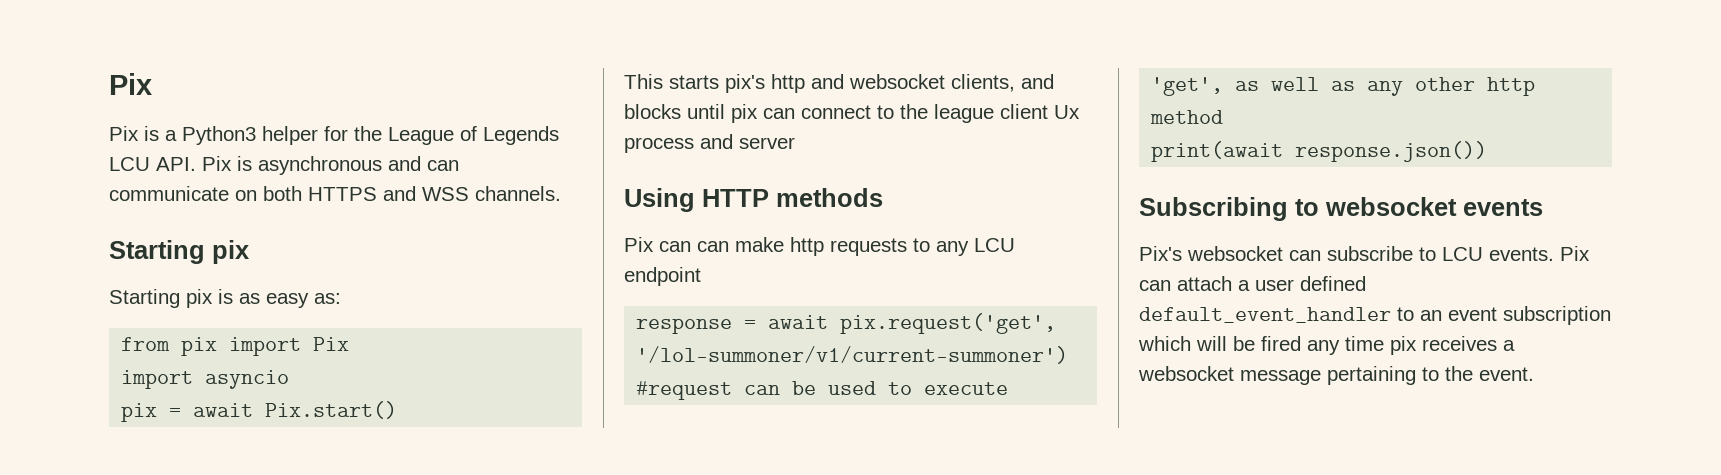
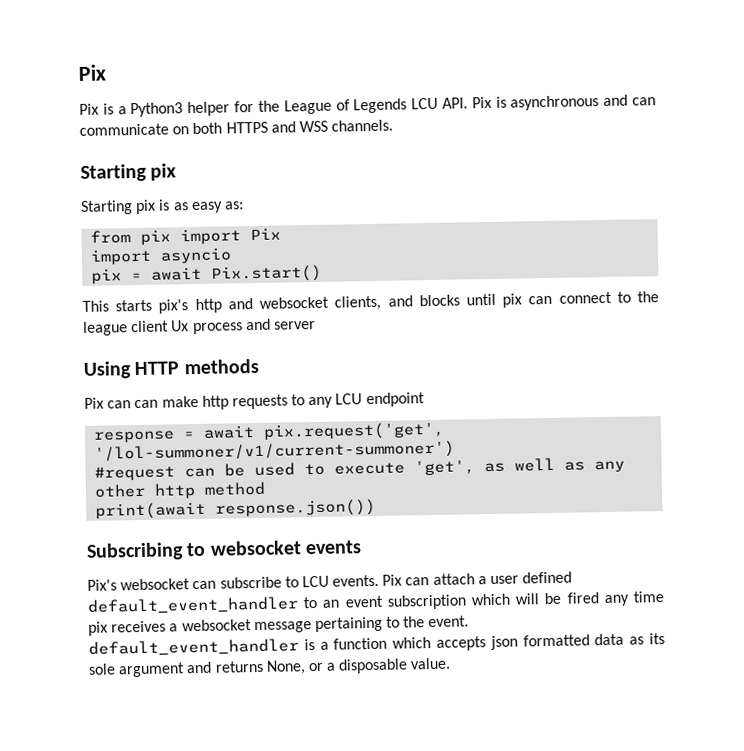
(1534, 374) none -> [88,633,665,656] [88,657,452,678] default_event_handler is a function which accepts json formatted data as its sole argument and returns None, or a disposable value.

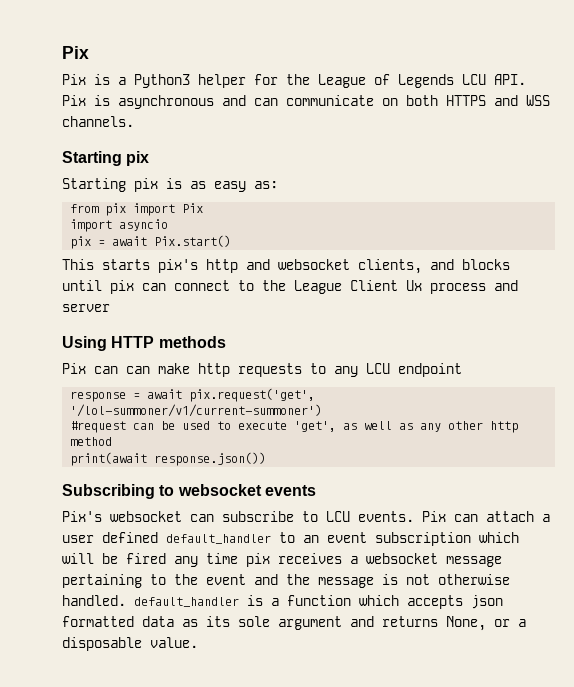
[83,320,170,336] league client -> [294,280,398,294] League Client
[87,596,299,614] default_event_handler -> [166,534,271,544] default_handler
[428,615,470,628] [88,638,299,656] event. default_event_handler -> [206,574,510,588] [62,595,239,607] event and the message is not otherwise handled. default_handler

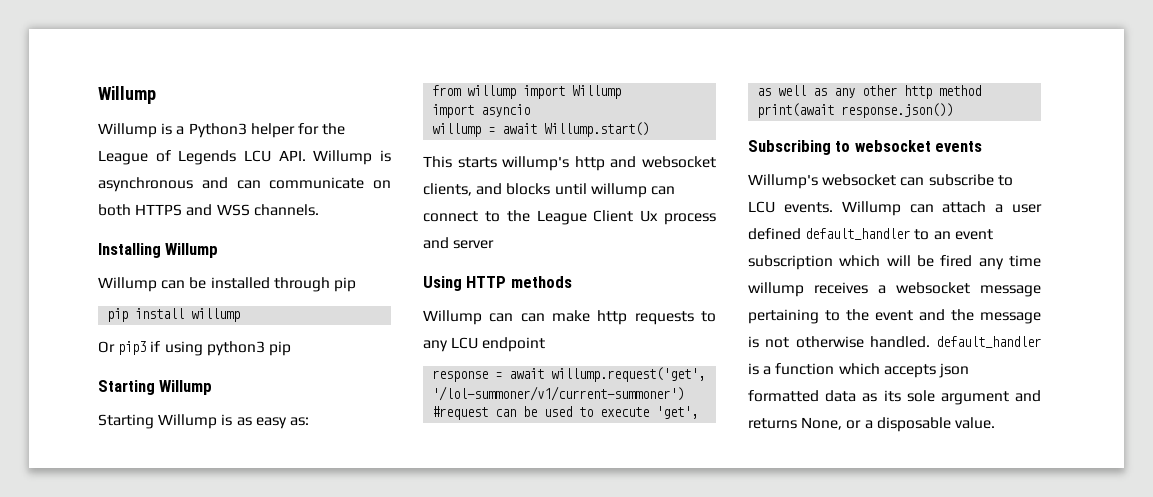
[62,46,89,59] [62,74,86,85] Pix // Pix -> [98,86,156,104] [98,123,157,138] Willump // Willump
[62,95,86,106] Pix -> [313,150,373,165] Willump
[62,151,150,166] [62,178,158,192] Starting pix // Starting pix -> [98,243,219,258] [98,277,356,292] [107,308,241,322] [98,341,291,356] [98,380,213,395] [98,414,218,429] Installing Willump // Willump can be installed through pip // pip install willump // Or pip3 if using python3 pip // Starting Willump // Starting Willump
[105,203,204,216] pix import Pix -> [467,85,622,99] willump import Willump
[70,235,232,249] pix = await Pix.start() -> [432,122,650,137] willump = await Willump.start()
[158,259,198,273] pix's -> [502,156,570,171] willump's
[110,280,134,294] pix -> [590,183,647,198] willump
[62,363,86,374] Pix -> [423,310,482,325] Willump
[189,388,316,402] pix.request('get', -> [551,367,706,382] willump.request('get',
[62,511,102,522] Pix's -> [748,174,818,189] Willump's
[422,511,446,522] Pix -> [841,201,901,216] Willump
[246,553,270,567] pix -> [748,282,804,297] willump

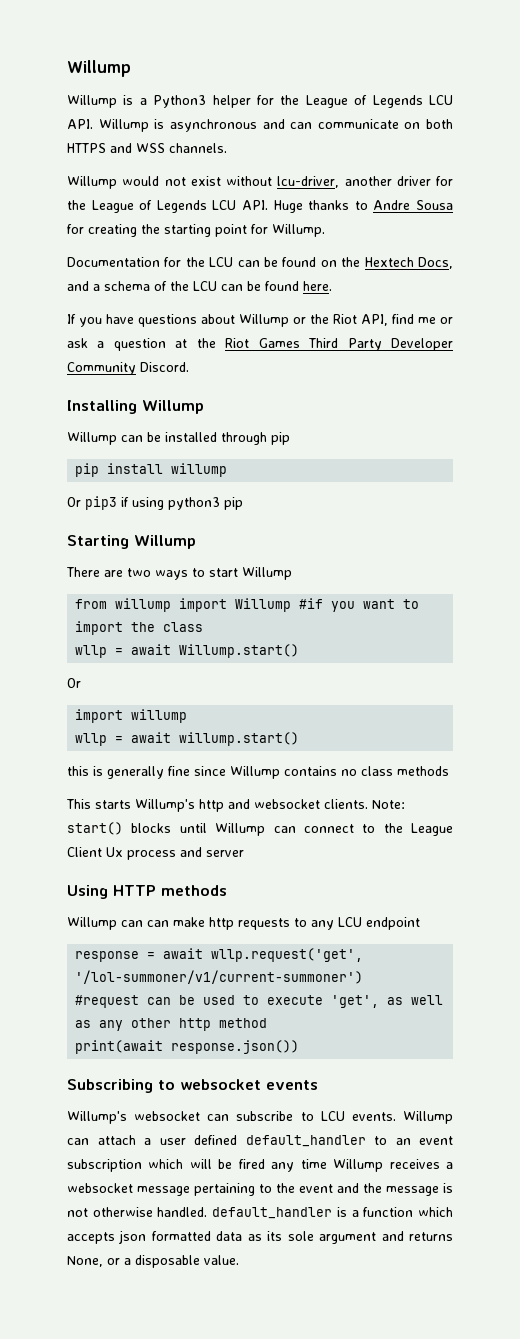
(319, 210) none -> [67,176,453,189] [67,200,453,213] [67,224,325,237] [67,257,453,269] [67,281,332,291] [67,314,453,327] [67,338,454,351] [67,362,189,375] // Willump would not exist without lcu-driver, another driver for the League of Legends LCU API. Huge thanks to Andre Sousa for creating the starting point for Willump. // Documentation for the LCU can be found on the Hextech Docs, and a schema of the LCU can be found here. // If you have questions about Willump or the Riot API, find me or ask a question at the Riot Games Third Party Developer Community Discord.
[98,414,309,429] [432,85,622,99] [432,104,531,118] [432,122,650,137] Starting Willump is as easy as: // from willump import Willump // import asyncio // willump = await Willump.start() -> [66,567,292,580] [75,598,420,612] [75,621,204,635] [75,644,300,658] [67,678,81,688] [75,709,188,723] [75,732,300,746] [67,766,449,779] There are two ways to start Willump // from willump import Willump #if you want to import the class // wllp = await Willump.start() // Or // import willump // wllp = await willump.start() // this is generally fine since Willump contains no class methods
[502,156,570,171] willump's -> [135,799,195,812] Willump's
[423,183,503,196] clients, and -> [324,799,405,809] [67,822,123,835] clients. Note: start()
[590,183,647,198] willump -> [215,823,266,836] Willump
[551,367,706,382] willump.request('get', -> [211,948,364,962] wllp.request('get',
[748,282,804,297] willump -> [333,1159,384,1172] Willump

